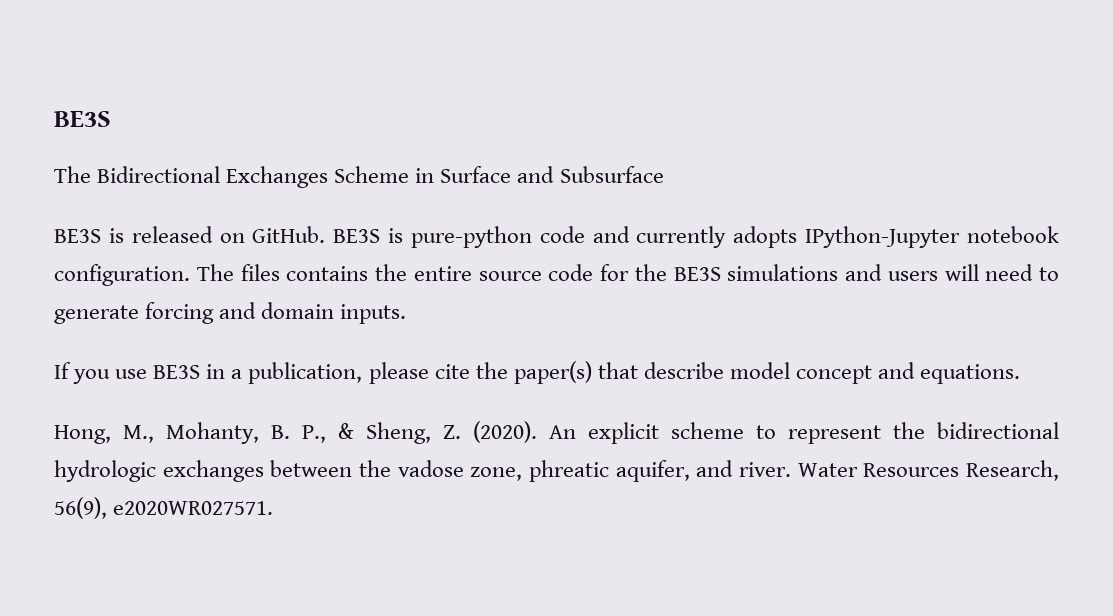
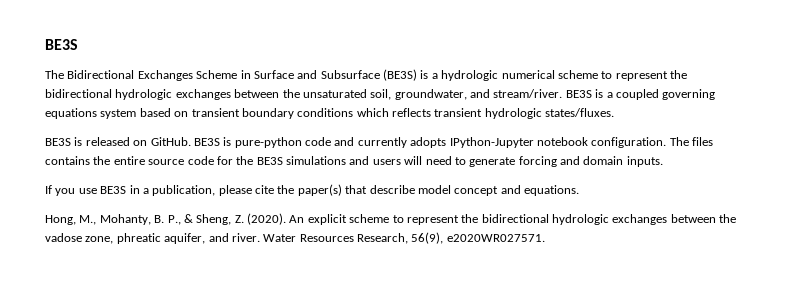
(664, 174) none -> [383,69,687,81] [45,89,716,100] [45,108,615,119] (BE3S) is a hydrologic numerical scheme to represent the bidirectional hydrologic exchanges between the unsaturated soil, groundwater, and stream/river. BE3S is a coupled governing equations system based on transient boundary conditions which reflects transient hydrologic states/fluxes.

